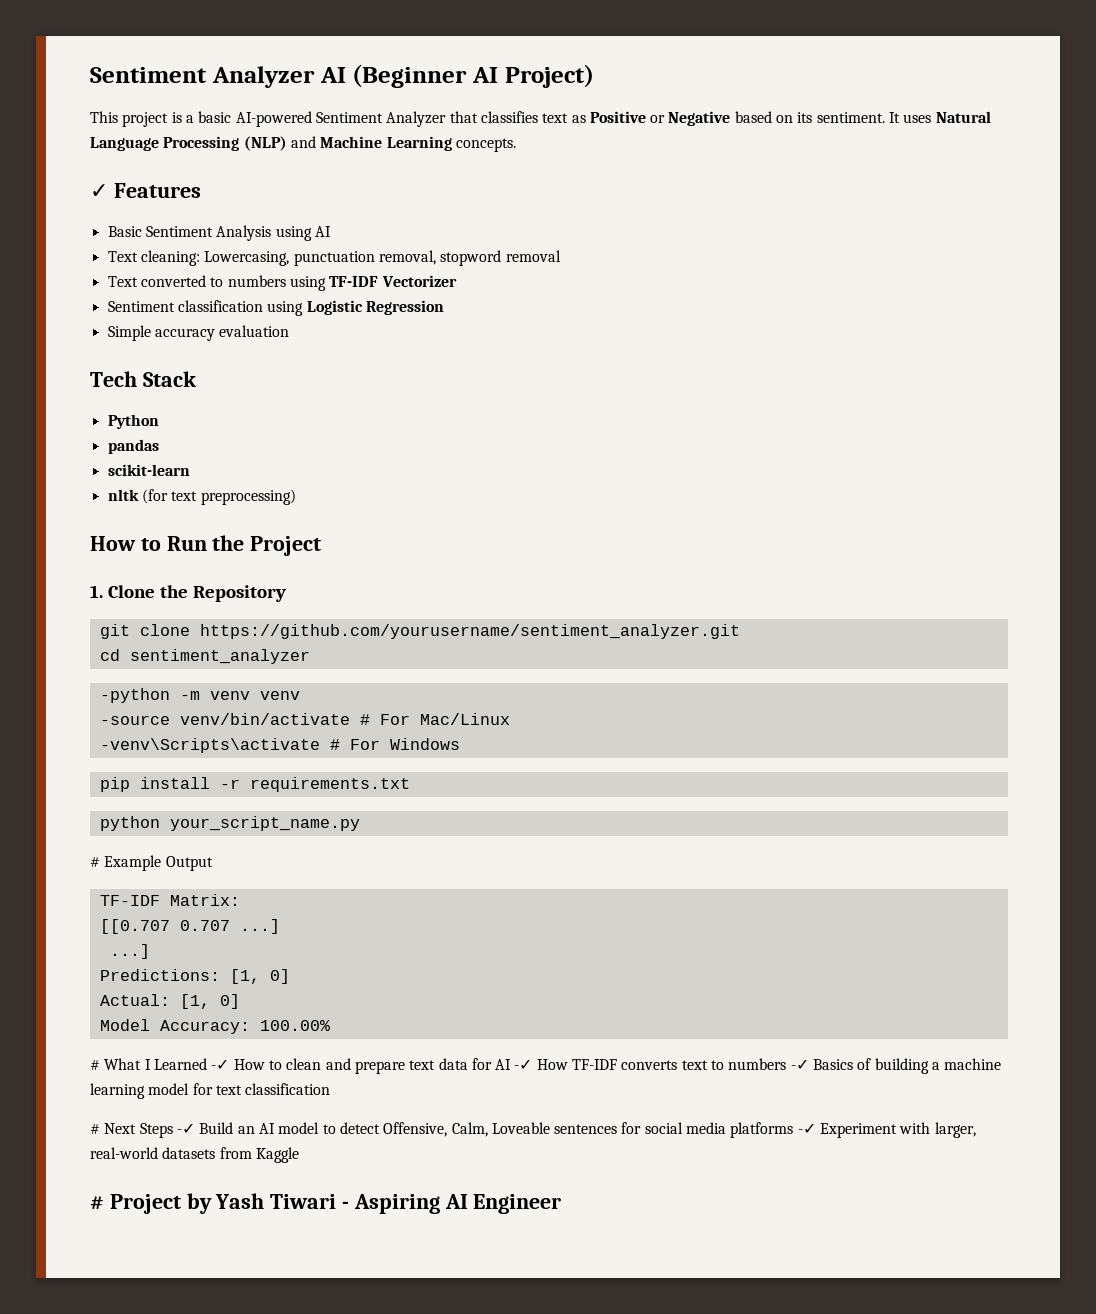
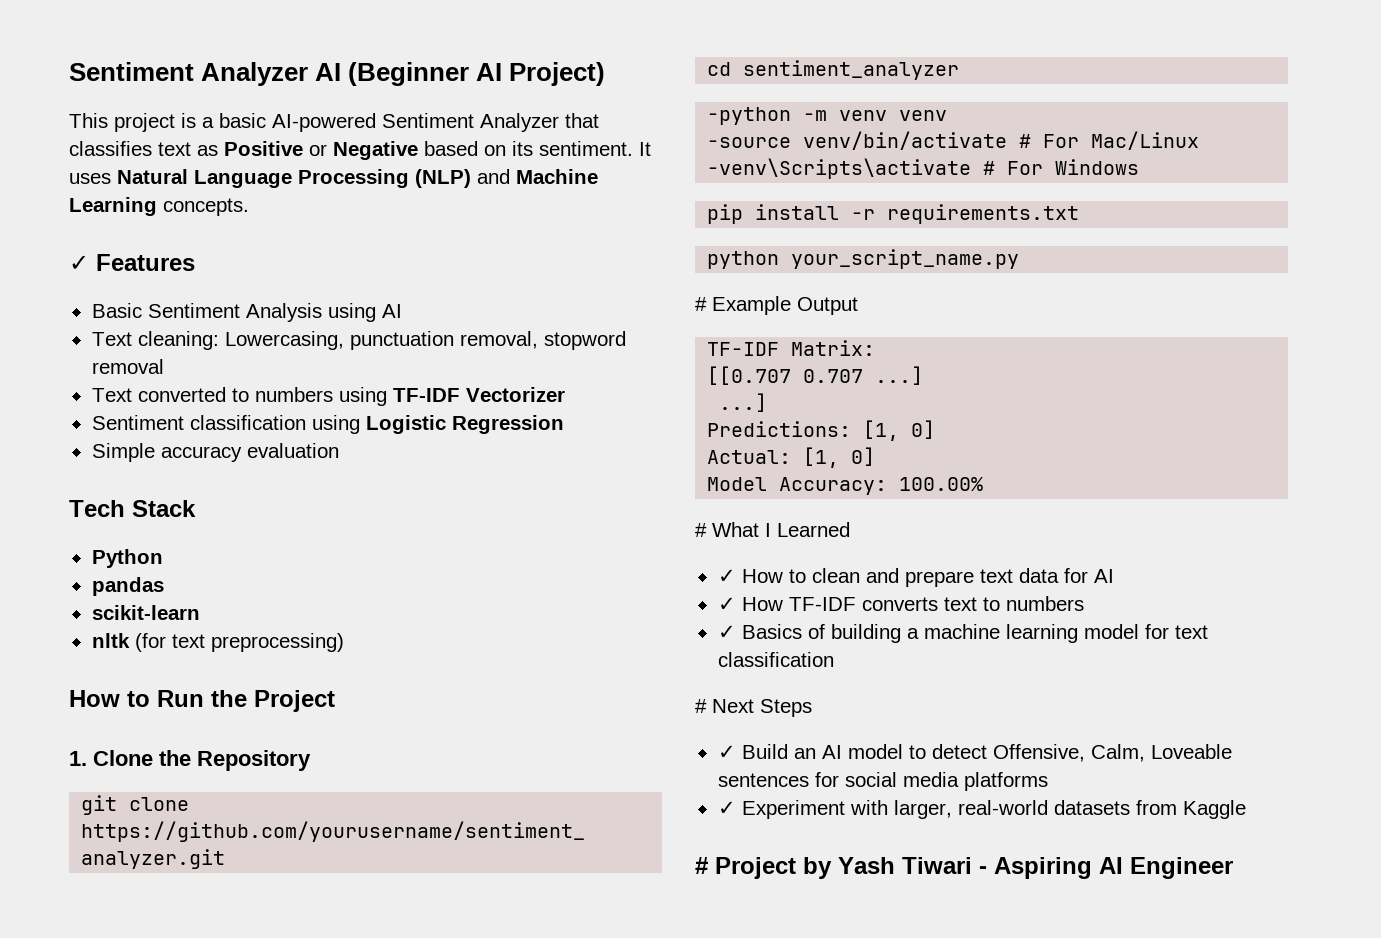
[211,1059,230,1070] -✓ -> [717,569,736,583] // ✓
[514,1059,533,1070] -✓ -> [717,597,736,611] // ✓
[790,1059,809,1070] -✓ -> [717,625,736,639] // ✓
[176,1123,195,1134] -✓ -> [717,745,736,759] // ✓
[797,1123,816,1134] -✓ -> [717,801,736,815] // ✓

